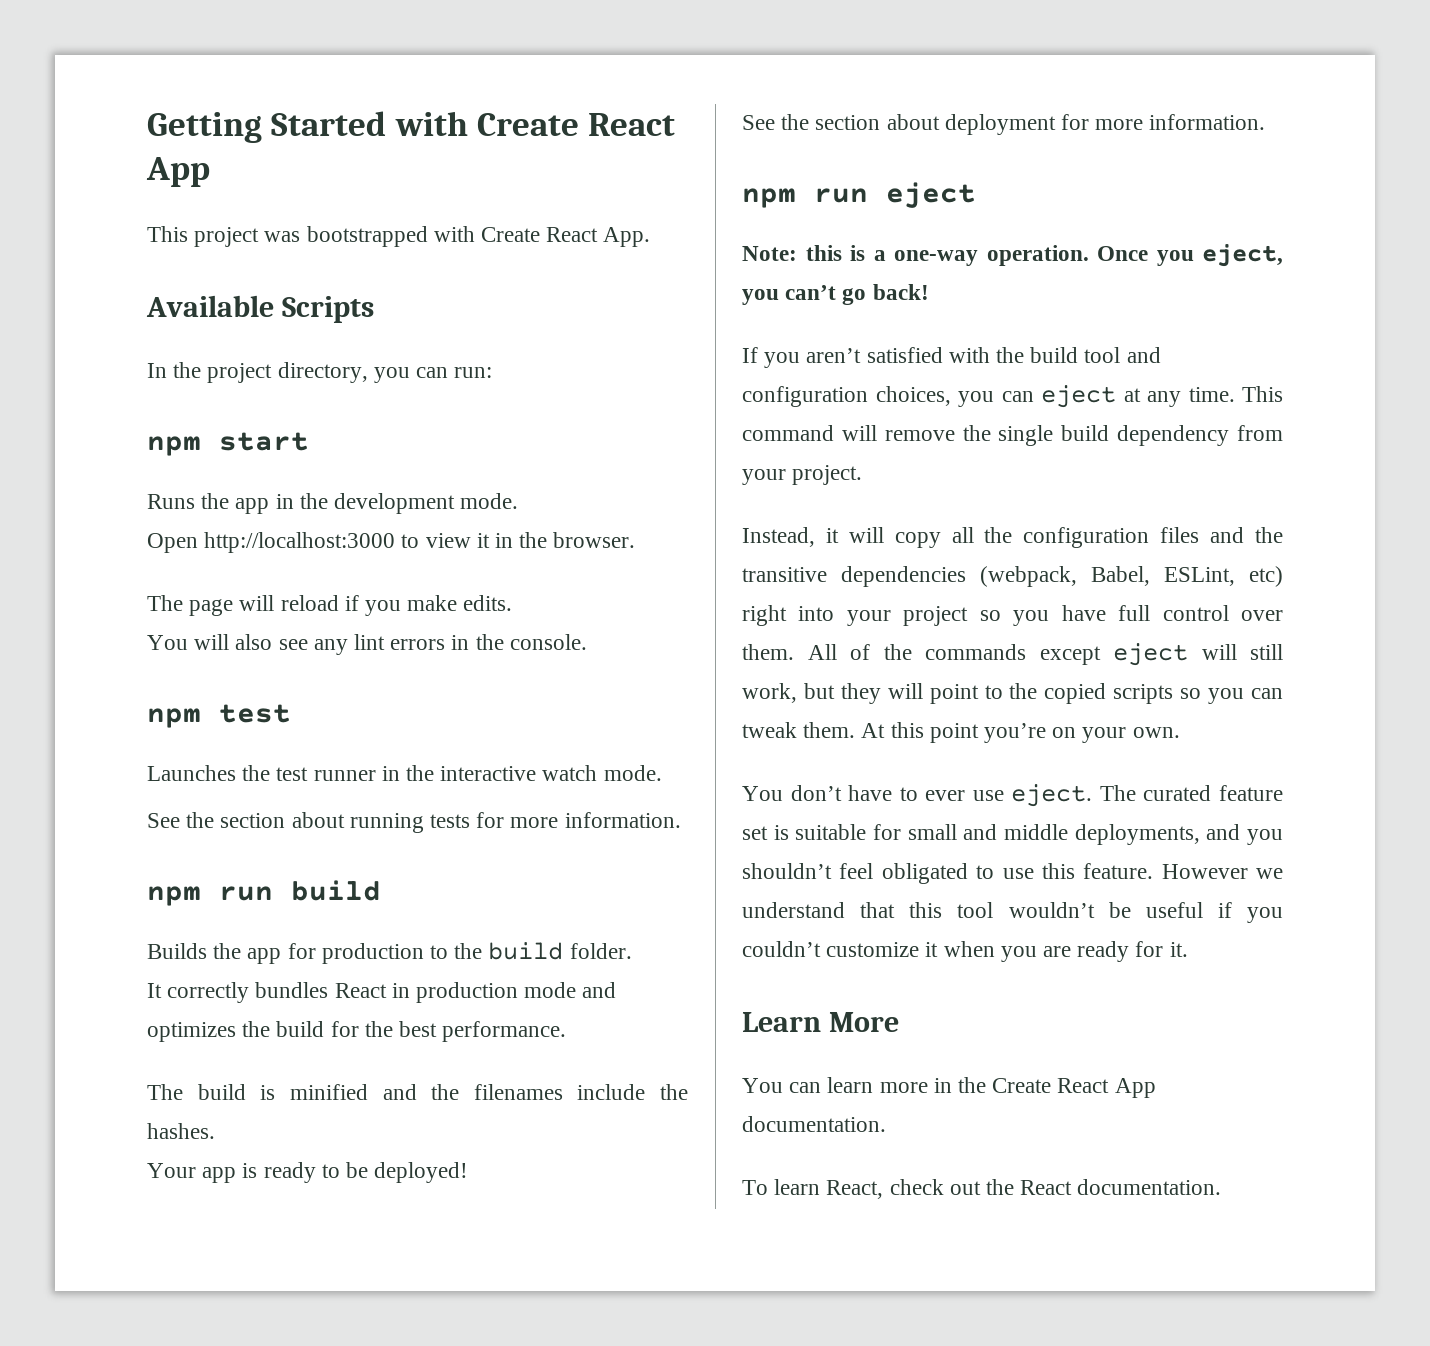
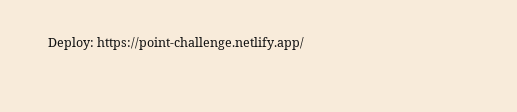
[147,111,676,143] [146,157,210,187] [147,226,651,247] [146,295,374,323] [147,362,493,383] [147,432,309,456] [147,493,519,514] [147,532,636,553] [147,595,513,616] [147,634,587,655] [147,704,291,728] [147,765,662,781] [147,812,681,833] [147,880,381,906] [147,942,632,964] [147,982,617,1003] [147,1021,567,1042] [147,1084,688,1100] [147,1123,215,1139] [147,1162,469,1183] [742,114,1266,135] [742,182,976,208] [742,244,1283,267] [742,284,929,305] [742,347,1161,368] [742,385,1283,408] [742,425,1283,446] [742,465,863,485] [742,527,1283,548] [742,566,1283,587] [742,605,1283,626] [742,643,1283,666] [742,683,1283,704] [742,722,1180,743] [742,784,1283,807] [742,824,1283,845] [742,863,1283,884] [742,902,1283,923] [742,941,1188,962] [742,1012,899,1032] [742,1077,1156,1098] [742,1116,886,1132] [742,1179,1222,1199] Getting Started with Create React App // This project was bootstrapped with Create React App. // Available Scripts // In the project directory, you can run: // npm start // Runs the app in the development mode. // Open http://localhost:3000 to view it in the browser. // The page will reload if you make edits. // You will also see any lint errors in the console. // npm test // Launches the test runner in the interactive watch mode. // See the section about running tests for more information. // npm run build // Builds the app for production to the build folder. // It correctly bundles React in production mode and optimizes the build for the best performance. // The build is minified and the filenames include the hashes. // Your app is ready to be deployed! // See the section about deployment for more information. // npm run eject // Note: this is a one-way operation. Once you eject, you can’t go back! // If you aren’t satisfied with the build tool and configuration choices, you can eject at any time. This command will remove the single build dependency from your project. // Instead, it will copy all the configuration files and the transitive dependencies (webpack, Babel, ESLint, etc) right into your project so you have full control over them. All of the commands except eject will still work, but they will point to the copied scripts so you can tweak them. At this point you’re on your own. // You don’t have to ever use eject. The curated feature set is suitable for small and middle deployments, and you shouldn’t feel obligated to use this feature. However we understand that this tool wouldn’t be useful if you couldn’t customize it when you are ready for it. // Learn More // You can learn more in the Create React App documentation. // To learn React, check out the React documentation. -> [48,37,305,50] Deploy: https://point-challenge.netlify.app/

